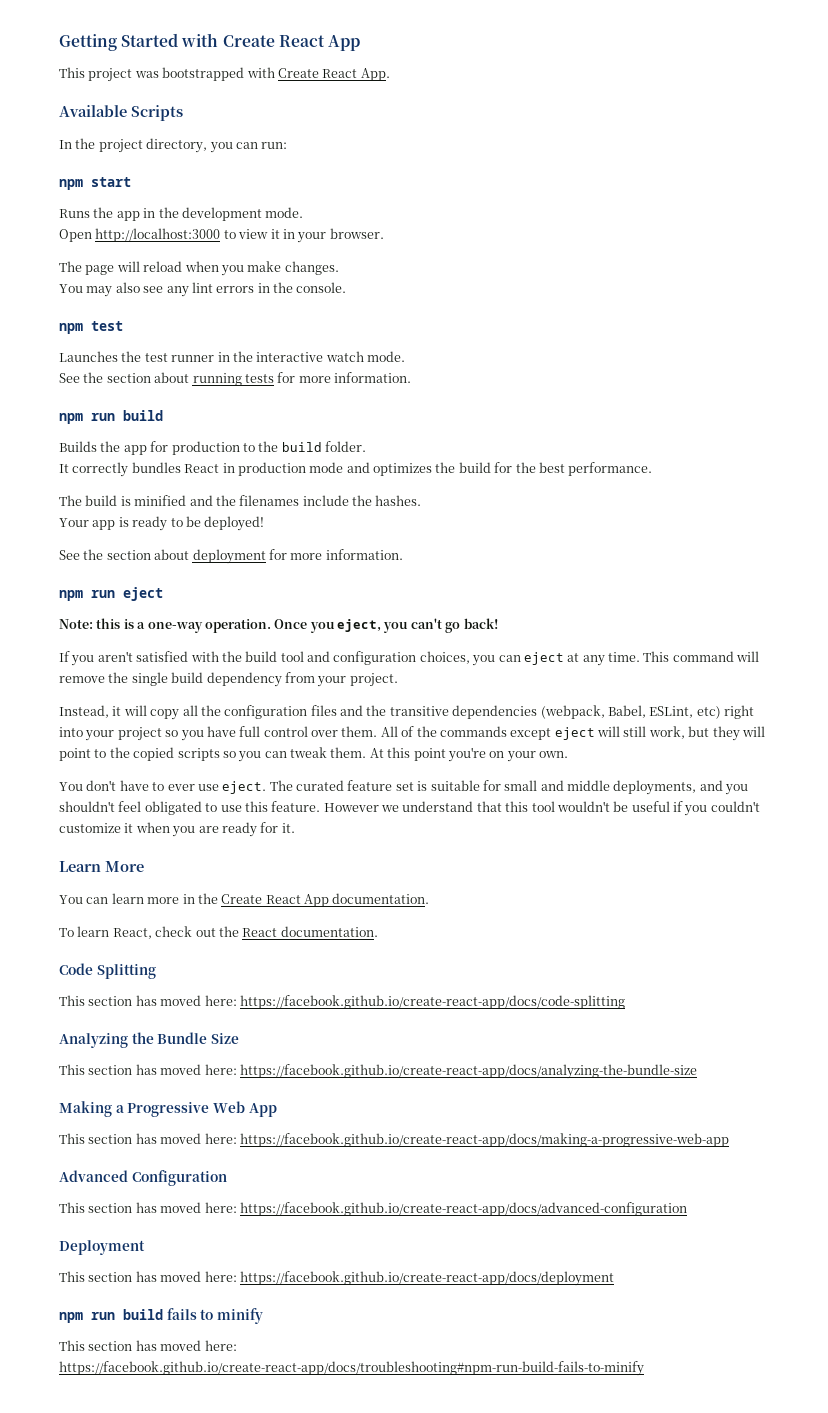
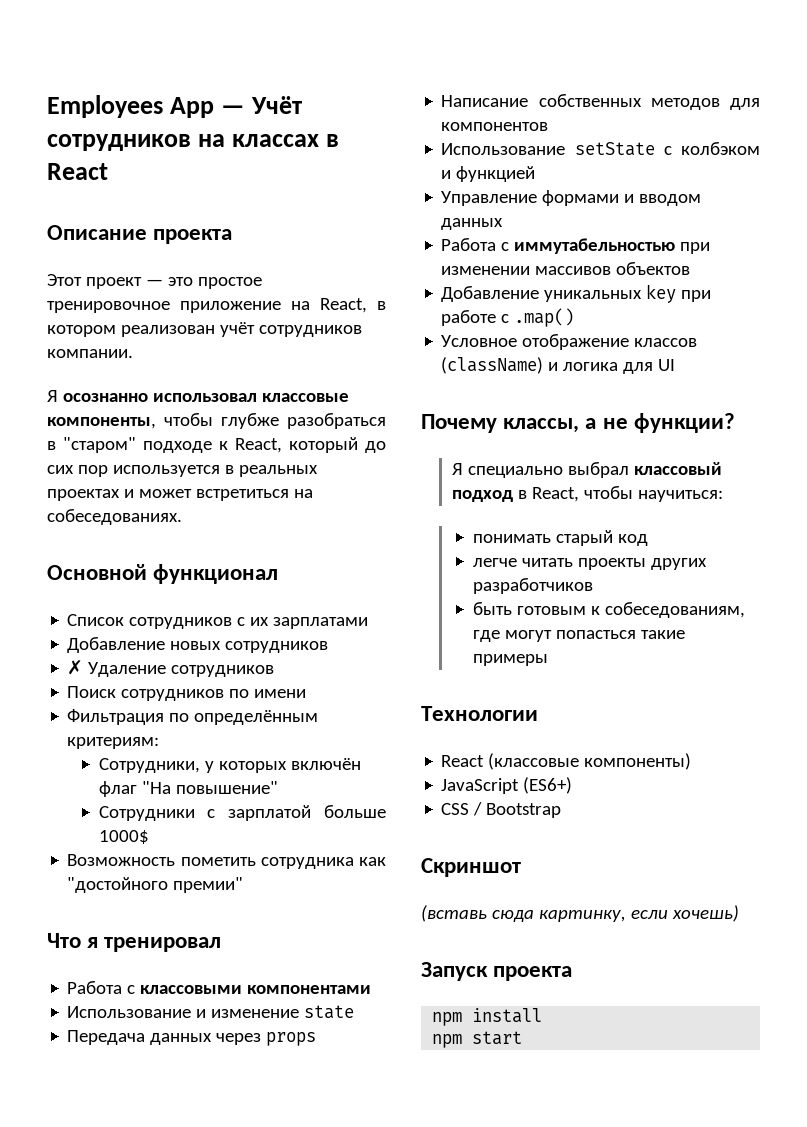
[59,33,360,51] [59,67,390,82] [59,105,183,121] [59,138,288,153] [59,177,131,190] [59,207,304,221] [59,228,384,243] [59,261,339,276] [59,282,347,297] [59,321,123,334] [59,351,405,362] [59,372,411,386] [59,410,163,424] [59,441,366,455] [59,462,653,477] [59,495,422,506] [59,516,265,531] [59,549,403,564] [59,587,163,601] [59,618,498,633] [59,651,760,666] [59,672,398,687] [59,705,754,720] [59,726,765,741] [59,747,568,762] [59,780,749,795] [59,801,760,816] [59,822,295,837] [59,861,144,872] [59,893,430,907] [59,926,378,939] [59,963,156,979] [59,995,625,1009] [59,1032,239,1048] [59,1064,697,1079] [59,1101,277,1117] [59,1133,729,1147] [59,1170,227,1186] [59,1202,687,1216] [59,1240,145,1255] [59,1271,614,1286] [59,1308,263,1324] [59,1340,237,1351] [59,1361,644,1376] Getting Started with Create React App // This project was bootstrapped with Create React App. // Available Scripts // In the project directory, you can run: // npm start // Runs the app in the development mode. // Open http://localhost:3000 to view it in your browser. // The page will reload when you make changes. // You may also see any lint errors in the console. // npm test // Launches the test runner in the interactive watch mode. // See the section about running tests for more information. // npm run build // Builds the app for production to the build folder. // It correctly bundles React in production mode and optimizes the build for the best performance. // The build is minified and the filenames include the hashes. // Your app is ready to be deployed! // See the section about deployment for more information. // npm run eject // Note: this is a one-way operation. Once you eject, you can't go back! // If you aren't satisfied with the build tool and configuration choices, you can eject at any time. This command will remove the single build dependency from your project. // Instead, it will copy all the configuration files and the transitive dependencies (webpack, Babel, ESLint, etc) right into your project so you have full control over them. All of the commands except eject will still work, but they will point to the copied scripts so you can tweak them. At this point you're on your own. // You don't have to ever use eject. The curated feature set is suitable for small and middle deployments, and you shouldn't feel obligated to use this feature. However we understand that this tool wouldn't be useful if you couldn't customize it when you are ready for it. // Learn More // You can learn more in the Create React App documentation. // To learn React, check out the React documentation. // Code Splitting // This section has moved here: https://facebook.github.io/create-react-app/docs/code-splitting // Analyzing the Bundle Size // This section has moved here: https://facebook.github.io/create-react-app/docs/analyzing-the-bundle-size // Making a Progressive Web App // This section has moved here: https://facebook.github.io/create-react-app/docs/making-a-progressive-web-app // Advanced Configuration // This section has moved here: https://facebook.github.io/create-react-app/docs/advanced-configuration // Deployment // This section has moved here: https://facebook.github.io/create-react-app/docs/deployment // npm run build fails to minify // This section has moved here: https://facebook.github.io/create-react-app/docs/troubleshooting#npm-run-build-fails-to-minify -> [47,95,303,118] [47,134,340,151] [47,163,108,180] [47,225,233,244] [47,274,262,289] [47,298,386,313] [47,322,362,337] [47,349,133,358] [47,390,349,402] [47,413,386,429] [47,437,386,453] [47,465,318,477] [47,489,313,501] [47,509,182,525] [47,564,279,584] [67,614,369,629] [67,637,329,653] [67,660,275,677] [67,686,307,701] [67,709,319,725] [67,737,160,749] [98,758,361,773] [98,781,278,797] [98,805,386,821] [98,830,149,844] [67,854,386,869] [67,877,244,893] [47,933,222,952] [67,981,372,994] [67,1005,355,1019] [67,1030,317,1046] [441,94,760,110] [441,122,549,131] [441,142,760,156] [441,166,536,182] [441,190,702,206] [441,218,504,230] [441,238,711,254] [441,262,691,275] [441,284,712,303] [441,308,575,327] [441,334,698,350] [441,357,676,374] [421,413,735,433] [452,462,723,478] [452,486,724,502] [472,530,648,546] [472,558,707,570] [472,578,593,594] [472,602,745,618] [472,630,685,642] [472,654,548,666] [421,706,538,721] [441,753,692,770] [441,777,573,794] [441,802,562,818] [421,858,521,877] [421,905,739,922] [421,962,573,981] [432,1008,543,1026] [432,1031,523,1048] Employees App — Учёт сотрудников на классах в React // Описание проекта // Этот проект — это простое тренировочное приложение на React, в котором реализован учёт сотрудников компании. // Я осознанно использовал классовые компоненты, чтобы глубже разобраться в "старом" подходе к React, который до сих пор используется в реальных проектах и может встретиться на собеседованиях. // Основной функционал // Список сотрудников с их зарплатами // Добавление новых сотрудников // ✗ Удаление сотрудников // Поиск сотрудников по имени // Фильтрация по определённым критериям: // Сотрудники, у которых включён флаг "На повышение" // Сотрудники с зарплатой больше 1000$ // Возможность пометить сотрудника как "достойного премии" // Что я тренировал // Работа с классовыми компонентами // Использование и изменение state // Передача данных через props // Написание собственных методов для компонентов // Использование setState с колбэком и функцией // Управление формами и вводом данных // Работа с иммутабельностью при изменении массивов объектов // Добавление уникальных key при работе с .map() // Условное отображение классов (className) и логика для UI // Почему классы, а не функции? // Я специально выбрал классовый подход в React, чтобы научиться: // понимать старый код // легче читать проекты других разработчиков // быть готовым к собеседованиям, где могут попасться такие примеры // Технологии // React (классовые компоненты) // JavaScript (ES6+) // CSS / Bootstrap // Скриншот // (вставь сюда картинку, если хочешь) // Запуск проекта // npm install // npm start

